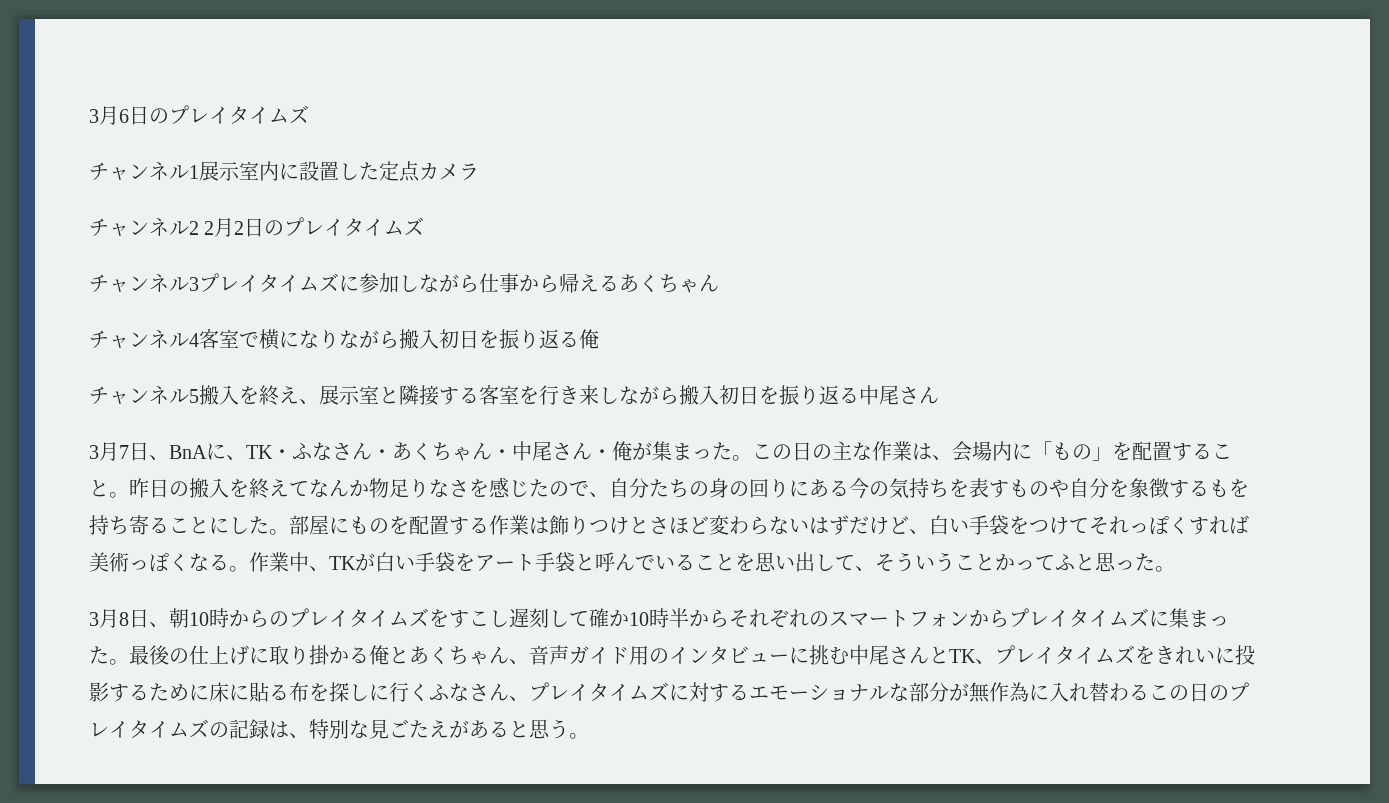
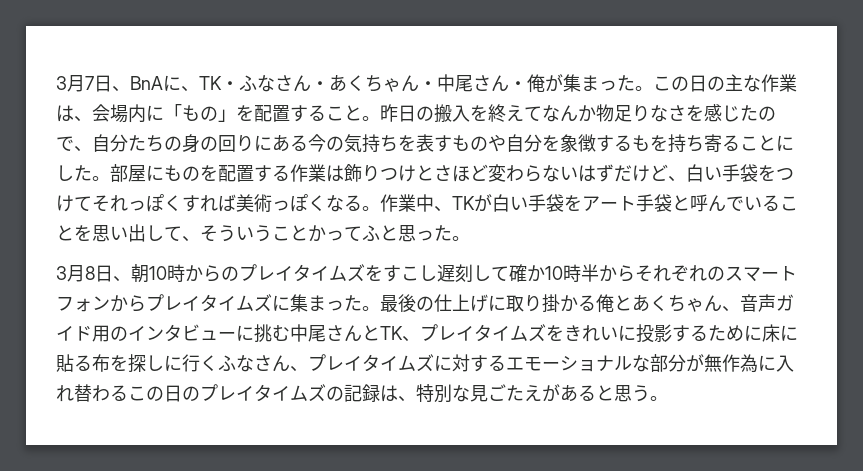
[89,105,309,125] [89,161,479,182] [89,217,425,237] [89,273,719,293] [89,329,599,350] [89,385,939,406] [89,442,119,461] 3月6日のプレイタイムズ // チャンネル1展示室内に設置した定点カメラ // チャンネル2 2月2日のプレイタイムズ // チャンネル3プレイタイムズに参加しながら仕事から帰えるあくちゃん // チャンネル4客室で横になりながら搬入初日を振り返る俺 // チャンネル5搬入を終え、展示室と隣接する客室を行き来しながら搬入初日を振り返る中尾さん // 3月 -> [56,75,85,92] 3月

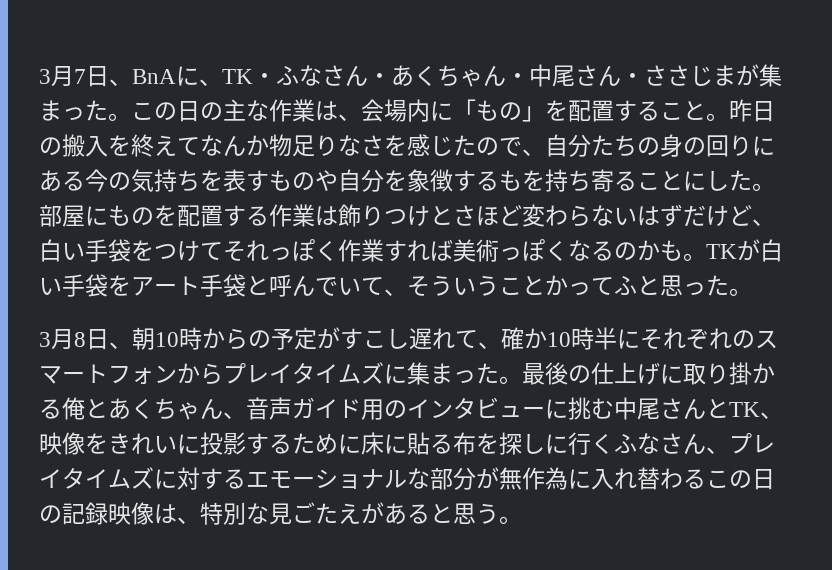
[527,74,545,93] 俺 -> [644,65,736,86] ささじま
(182, 203) none -> [338,239,384,262] 作業
[362,194,452,212] 。作業中、 -> [614,240,706,261] のかも。
[762,195,798,211] [56,224,164,242] ることを思い出し -> (361, 286) none
[239,264,383,282] プレイタイムズを -> [271,327,340,350] 予定が
[455,264,509,283] 刻して -> [432,328,501,349] れて、
[599,265,635,282] から -> [617,329,640,349] に
[420,324,546,342] プレイタイムズ -> [39,432,85,455] 映像
[200,384,380,402] プレイタイムズの記録 -> [62,502,154,525] 記録映像

